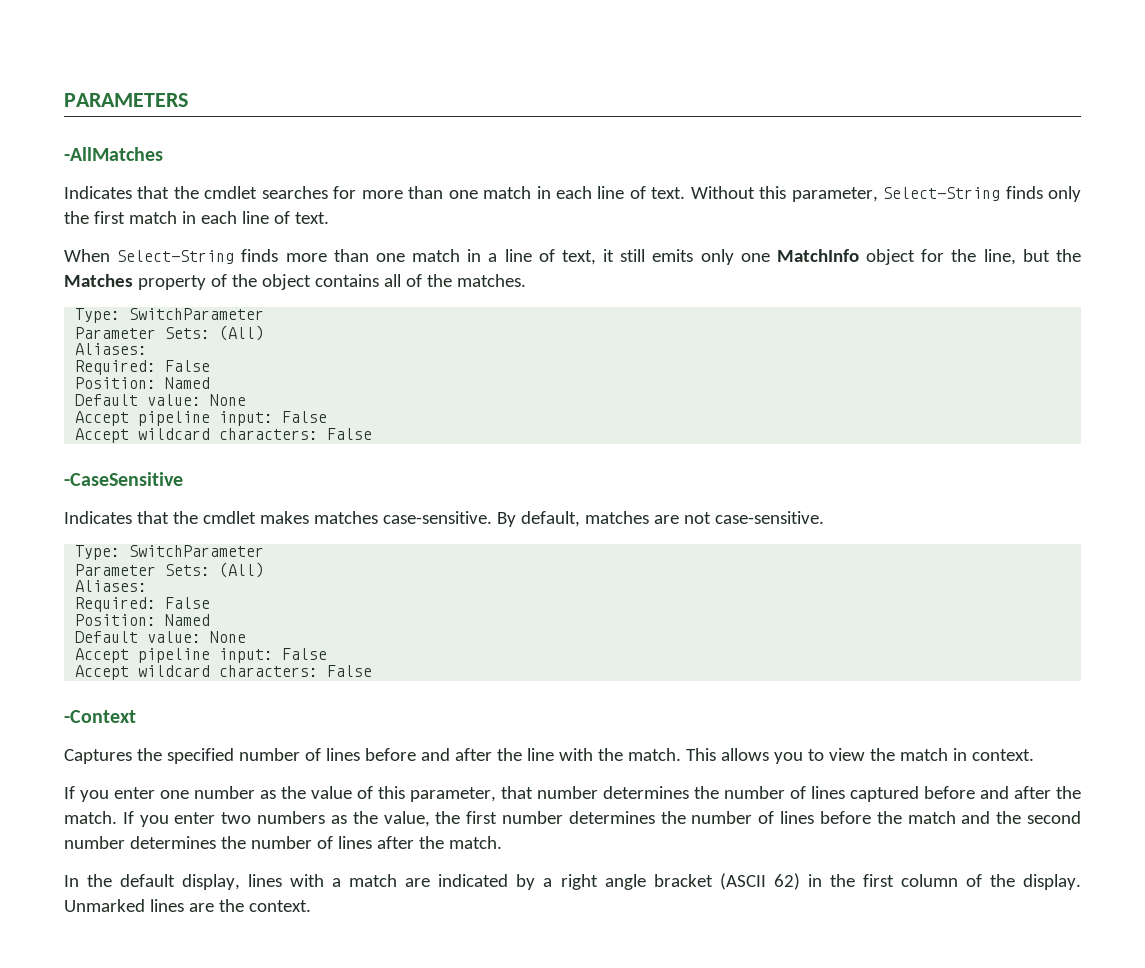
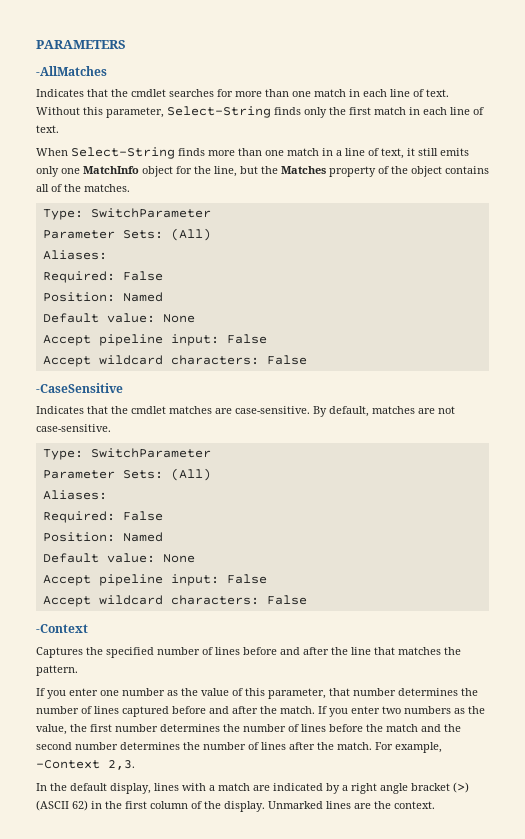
[259,511,378,524] makes matches -> [169,406,232,414] matches are
[558,748,1034,764] with the match. This allows you to view the match in context. -> [374,647,461,655] [36,665,78,676] that matches the pattern.
(502, 842) none -> [375,742,442,753] [36,760,135,770] For example, -Context 2,3.
(713, 880) none -> [453,782,469,793] (>)

